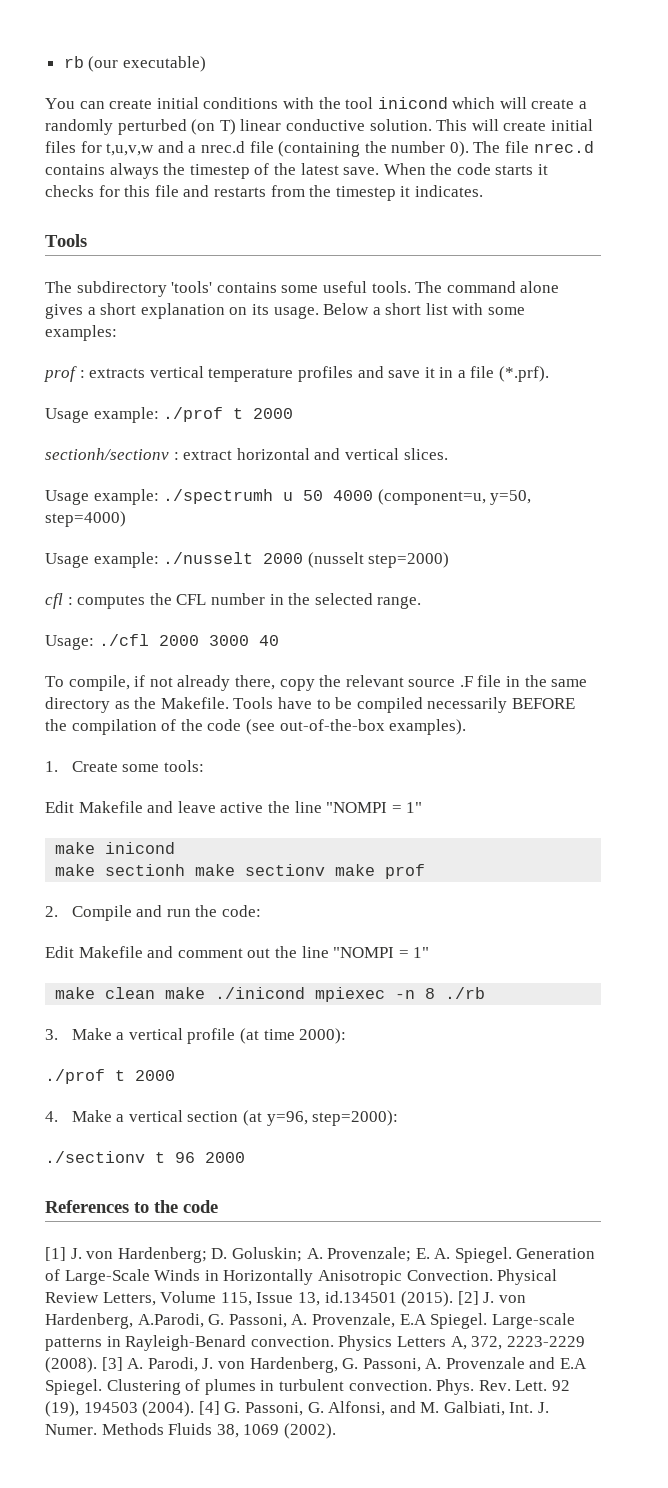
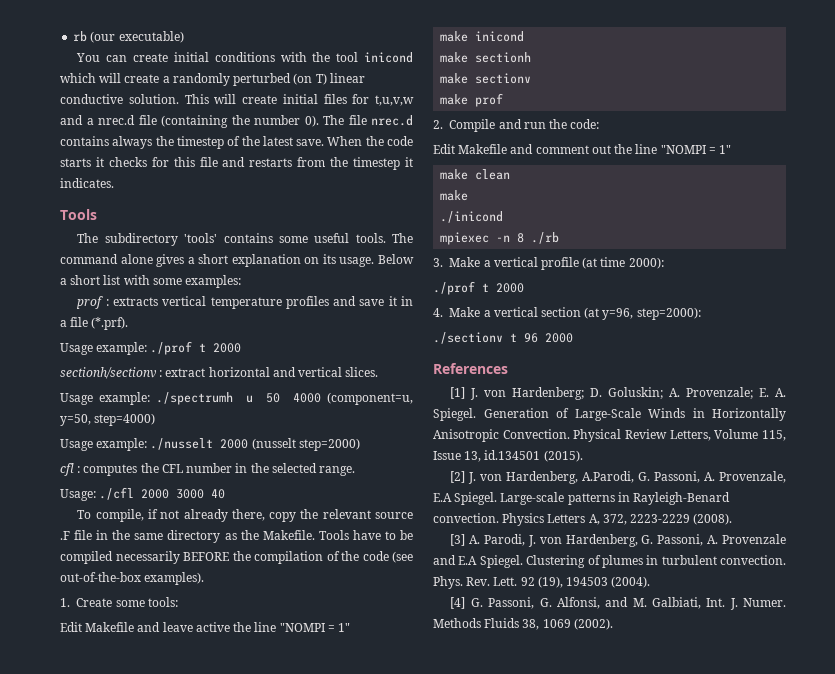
(186, 870) none -> (532, 57) //
(326, 870) none -> (532, 78) //
[165,987,206,999] make -> [440,190,469,201] // make //
(306, 993) none -> (504, 217) //
[134,1200,218,1213] to the code -> (508, 368) none
(454, 1299) none -> (583, 456) //
(97, 1365) none -> (733, 519) //
(195, 1409) none -> (651, 582) //

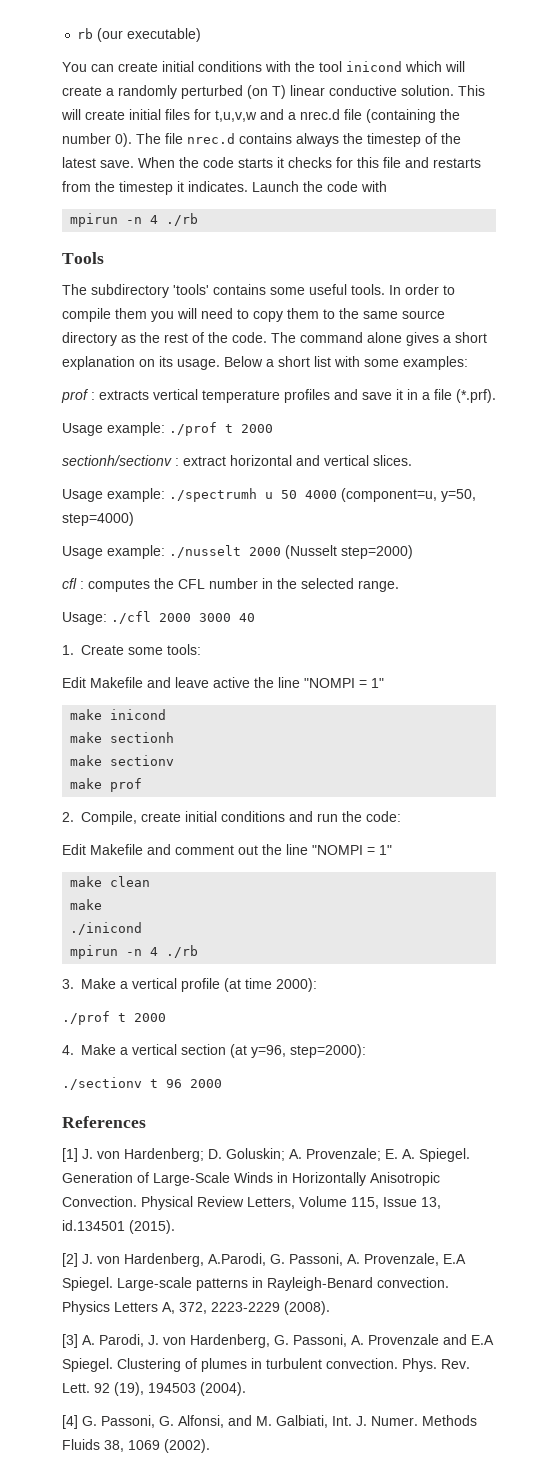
(114, 183) none -> [252,181,387,192] [70,213,199,227] Launch the code with // mpirun -n 4 ./rb
(386, 238) none -> [389,284,455,295] [62,308,445,322] [62,332,267,346] In order to compile them you will need to copy them to the same source directory as the rest of the code.
[251,438,296,450] (nusselt -> [285,545,337,559] (Nusselt
[77,509,413,522] [60,530,413,543] [60,551,413,564] [60,572,205,585] // To compile, if not already there, copy the relevant source .F file in the same directory as the Makefile. Tools have to be compiled necessarily BEFORE the compilation of the code (see out-of-the-box examples). -> (255, 617) none
[449,119,496,132] Compile -> [81,811,285,825] Compile, create initial conditions
[440,232,525,245] mpiexec -n 8 -> [70,945,159,959] mpirun -n 4

